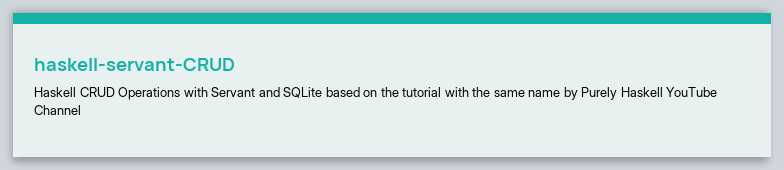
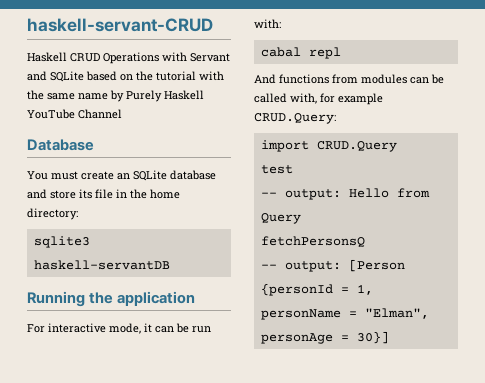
(81, 110) none -> [27,139,94,151] [27,170,216,181] [27,189,180,199] [27,208,78,220] [33,236,90,248] [33,260,170,270] [27,291,196,307] [27,323,211,334] [254,19,281,29] [260,47,341,59] [254,74,444,84] [254,93,383,105] [254,113,336,124] [260,140,397,152] [260,165,293,174] [260,188,430,200] [260,213,301,224] [260,236,365,247] [260,259,405,272] [260,283,373,296] [260,308,429,320] [260,331,389,344] // Database // You must create an SQLite database and store its file in the home directory: // sqlite3 haskell-servantDB // Running the application // For interactive mode, it can be run with: // cabal repl // And functions from modules can be called with, for example CRUD.Query: // import CRUD.Query // test // -- output: Hello from Query // fetchPersonsQ // -- output: [Person {personId = 1, personName = "Elman", personAge = 30}]

